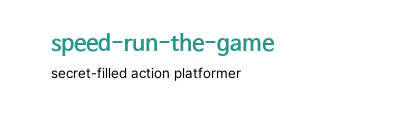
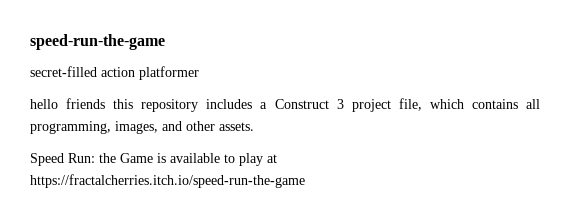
(241, 74) none -> [30,98,540,112] [30,121,254,134] [30,153,277,166] [30,174,305,188] // hello friends this repository includes a Construct 3 project file, which contains all programming, images, and other assets. // Speed Run: the Game is available to play at https://fractalcherries.itch.io/speed-run-the-game

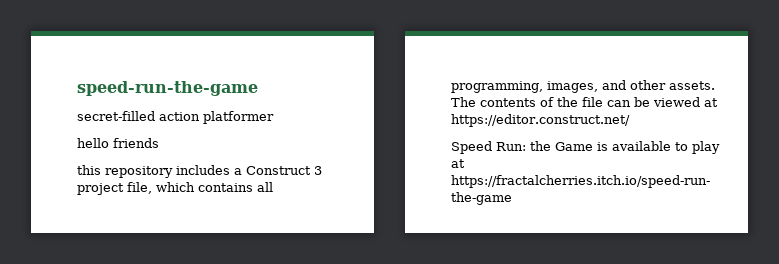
(106, 103) none -> (159, 143) //
(254, 126) none -> [451,97,718,107] [451,114,630,127] The contents of the file can be viewed at https://editor.construct.net/

